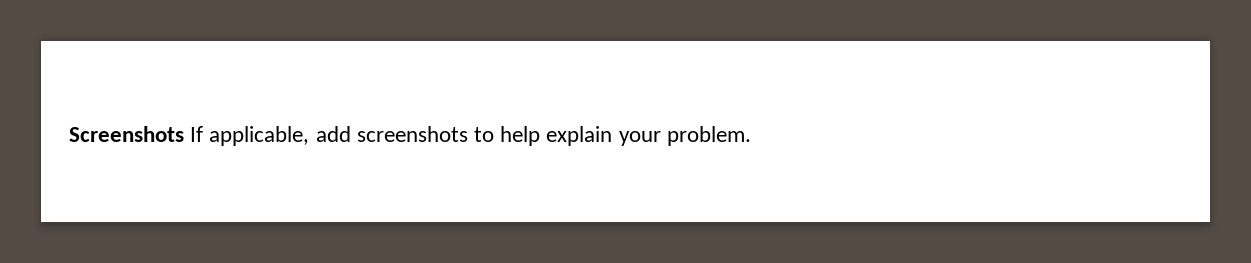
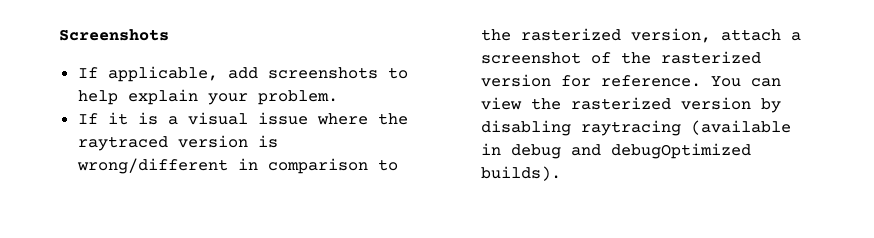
(184, 134) none -> (169, 35) //
(751, 136) none -> [77,112,408,125] [77,135,278,151] [76,158,398,174] [480,28,801,43] [480,51,761,64] [480,74,781,87] [480,97,781,113] [480,120,791,136] [480,143,751,159] [480,166,561,181] // If it is a visual issue where the raytraced version is wrong/different in comparison to the rasterized version, attach a screenshot of the rasterized version for reference. You can view the rasterized version by disabling raytracing (available in debug and debugOptimized builds).

